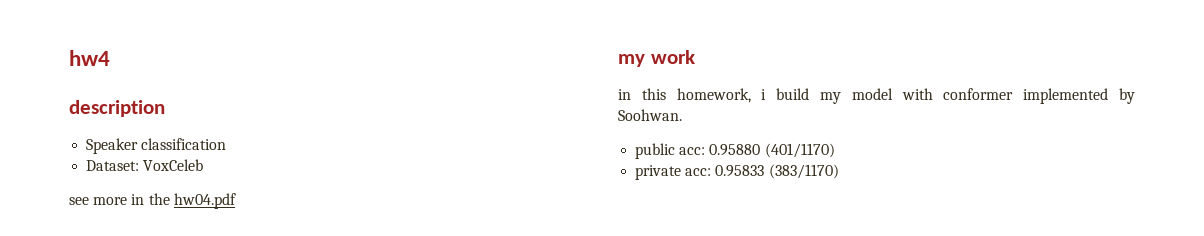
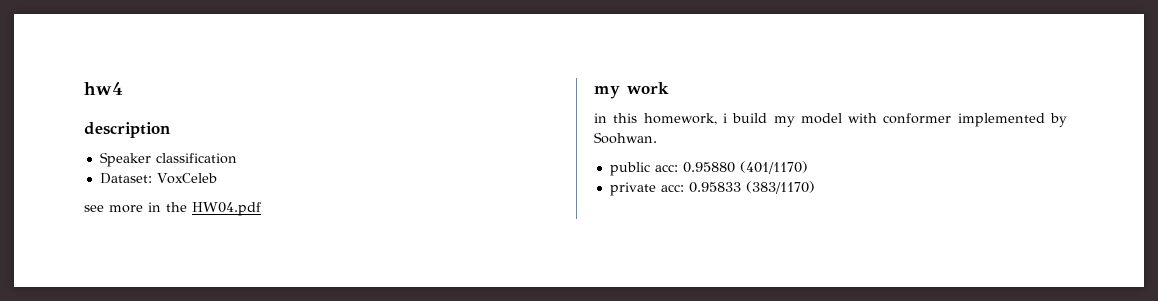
[173,193,236,209] hw04.pdf -> [192,202,261,216] HW04.pdf

